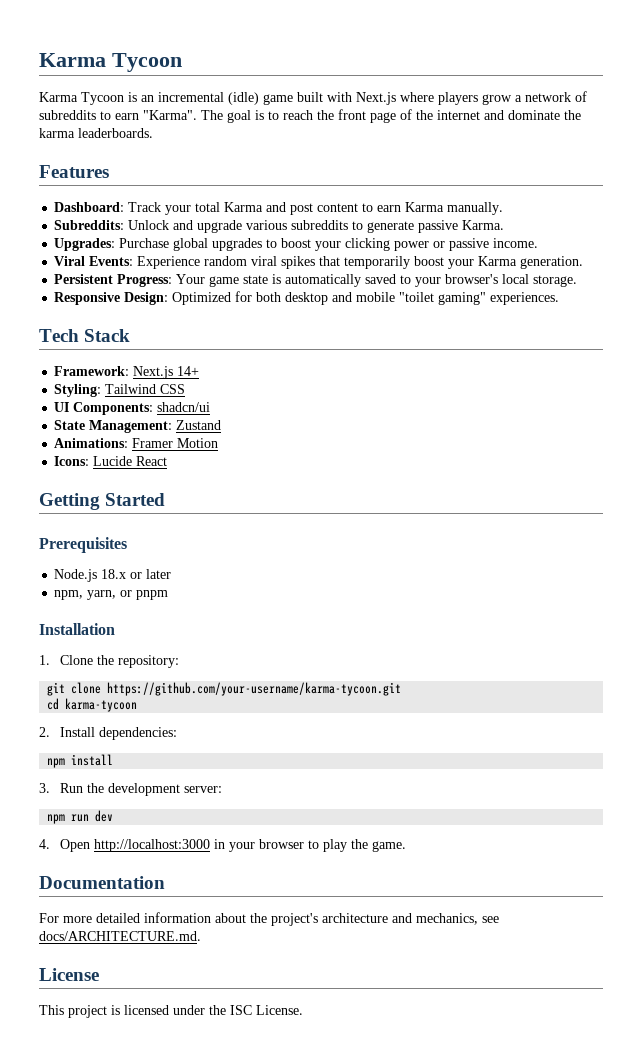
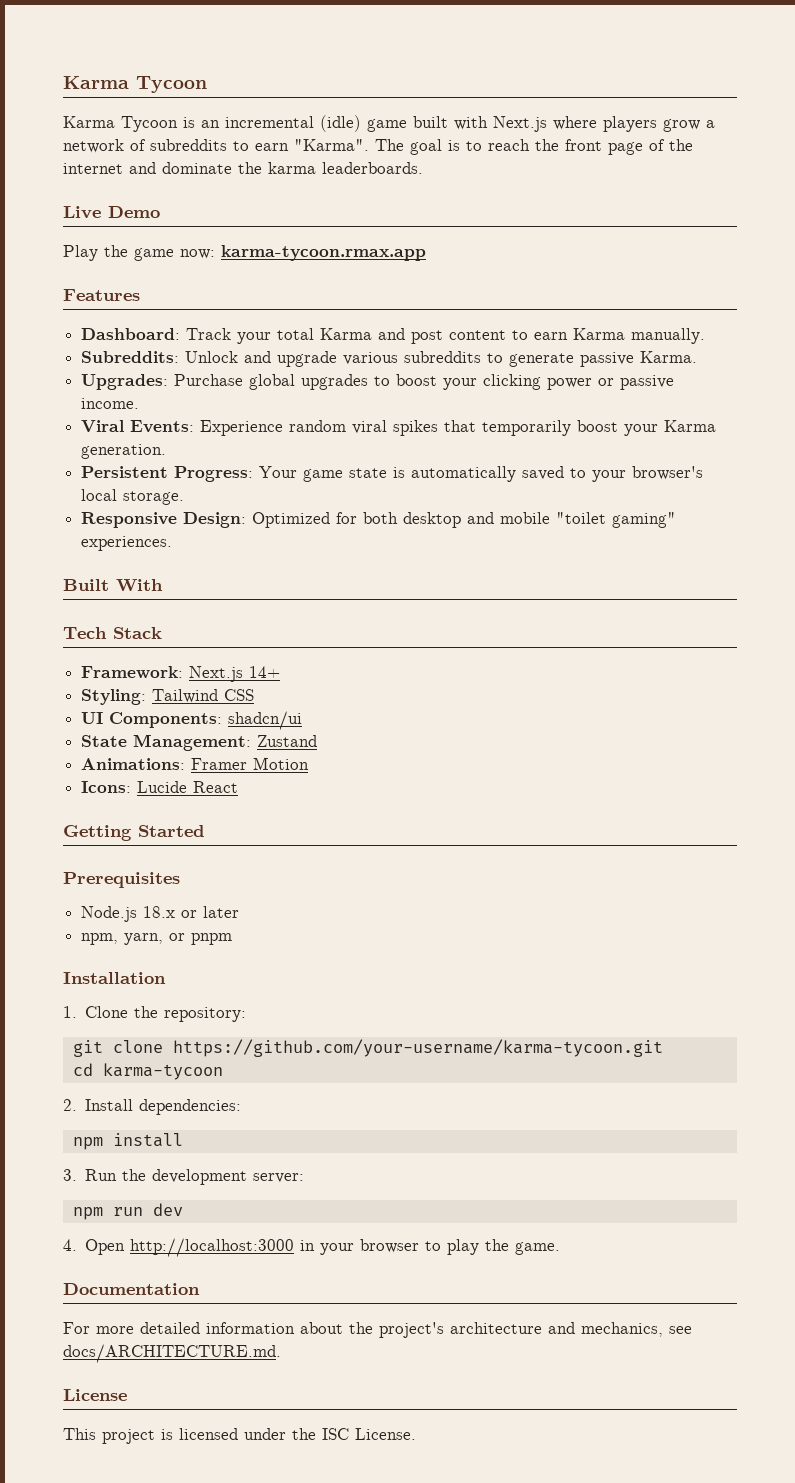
(153, 133) none -> [63,206,160,219] [63,245,426,261] // Live Demo // Play the game now: karma-tycoon.rmax.app
(560, 298) none -> [63,579,163,592] // Built With

